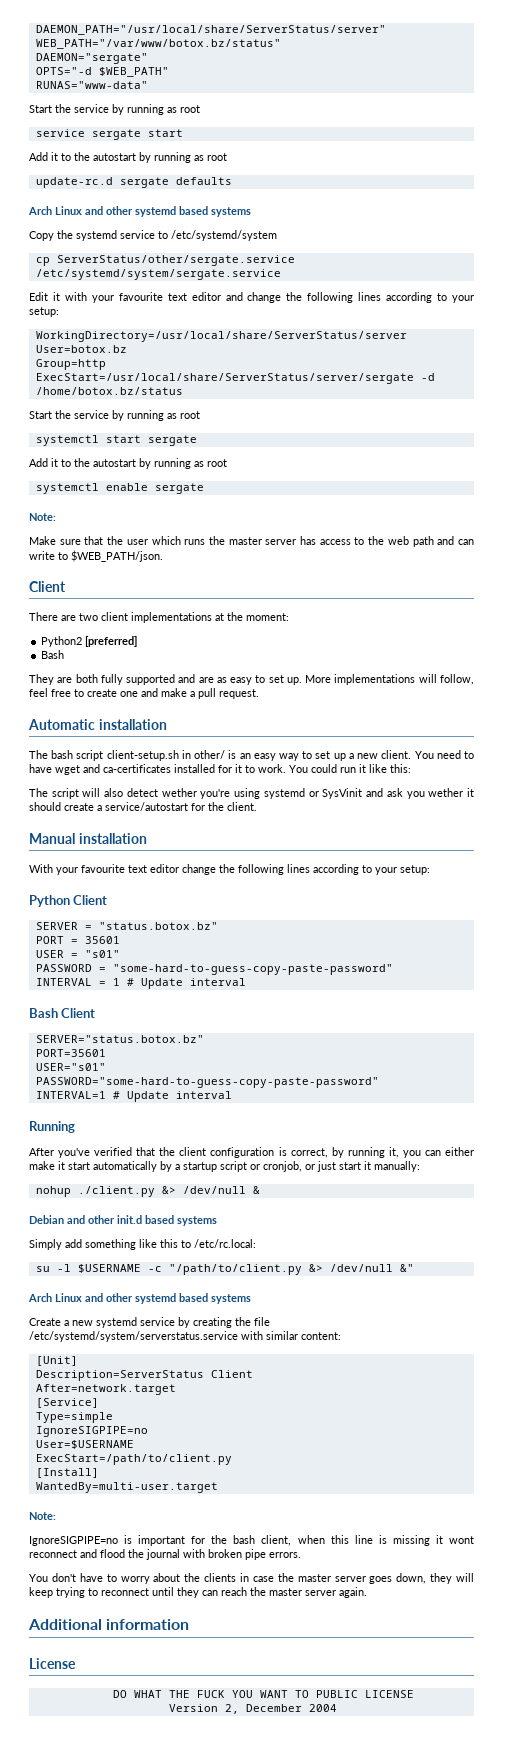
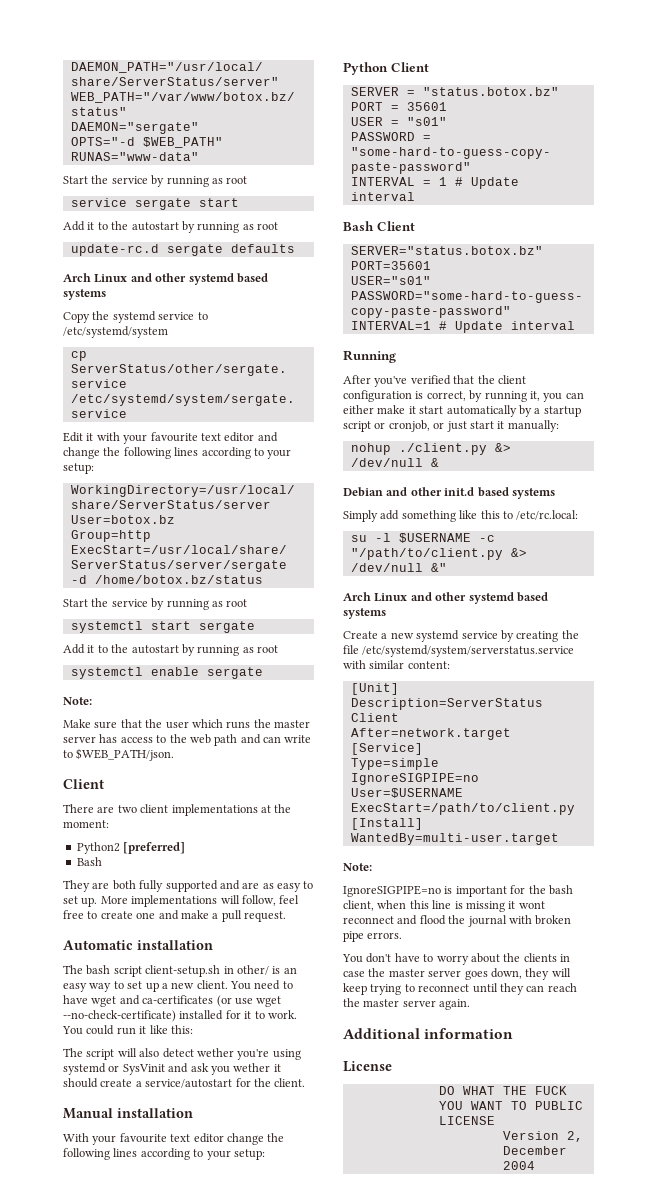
(171, 768) none -> [216,995,282,1007] [63,1010,176,1022] (or use wget --no-check-certificate)

